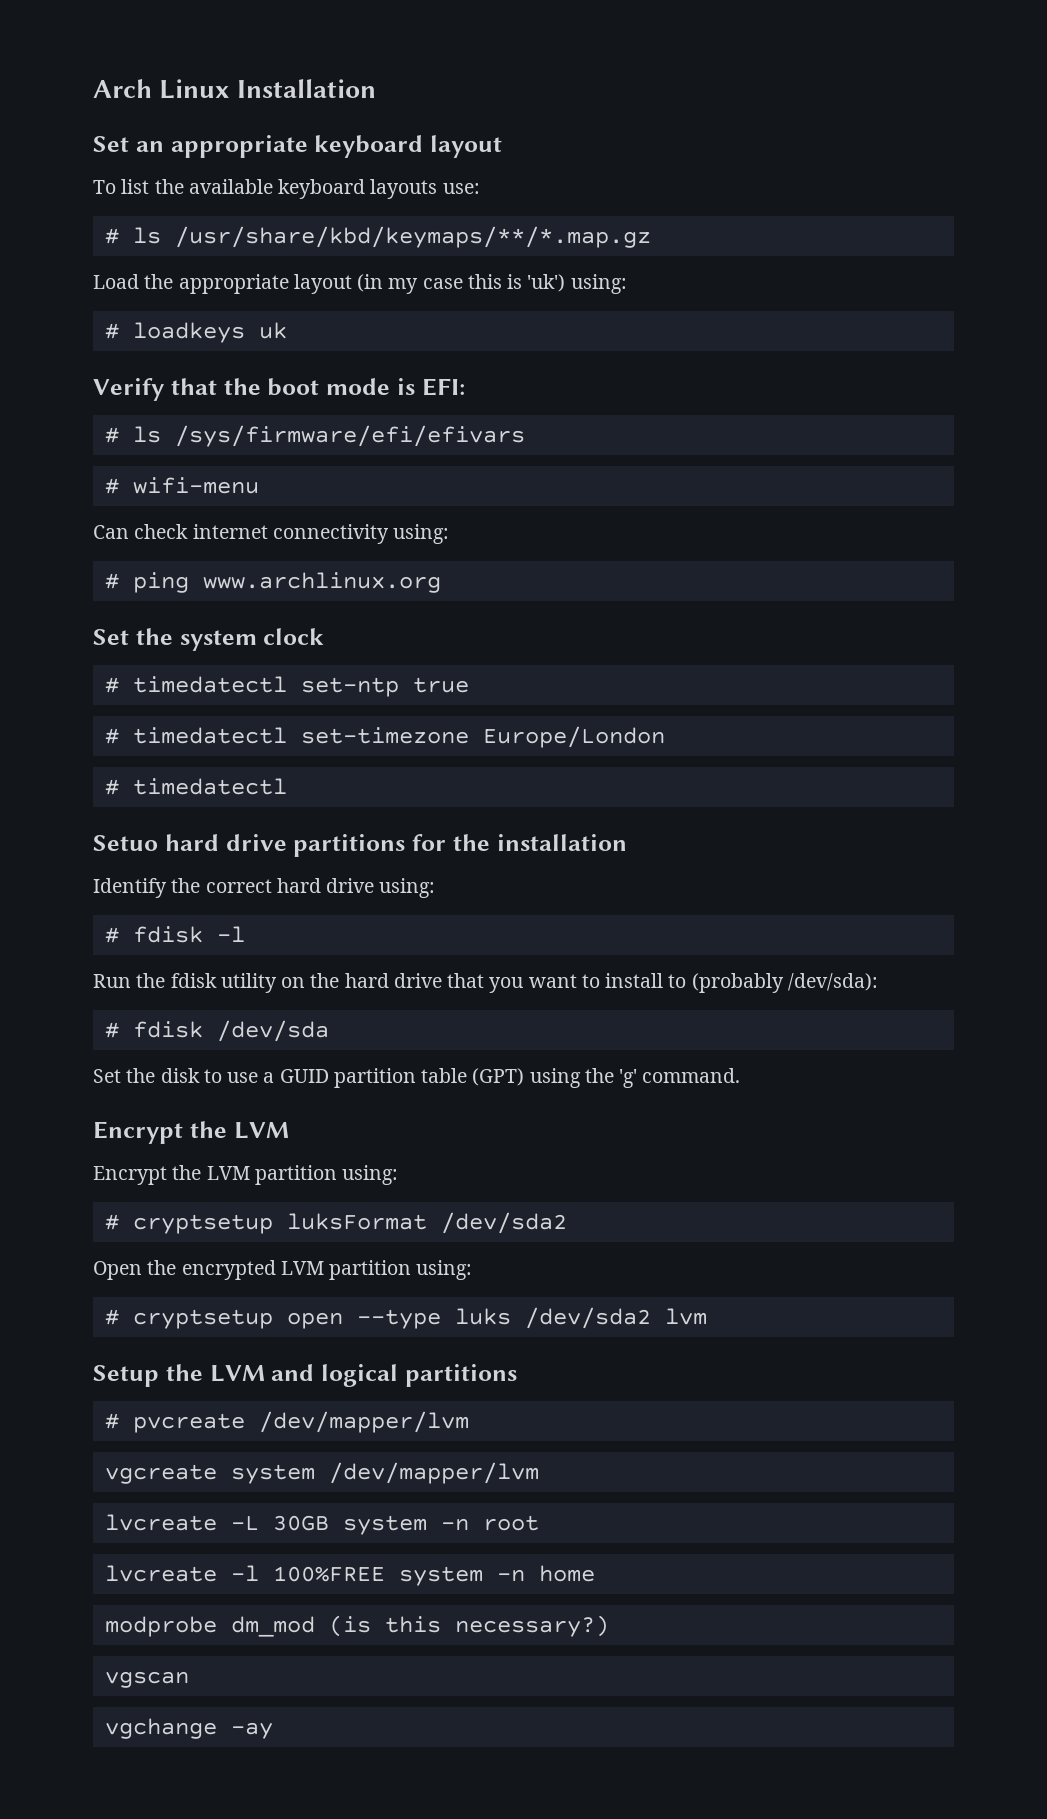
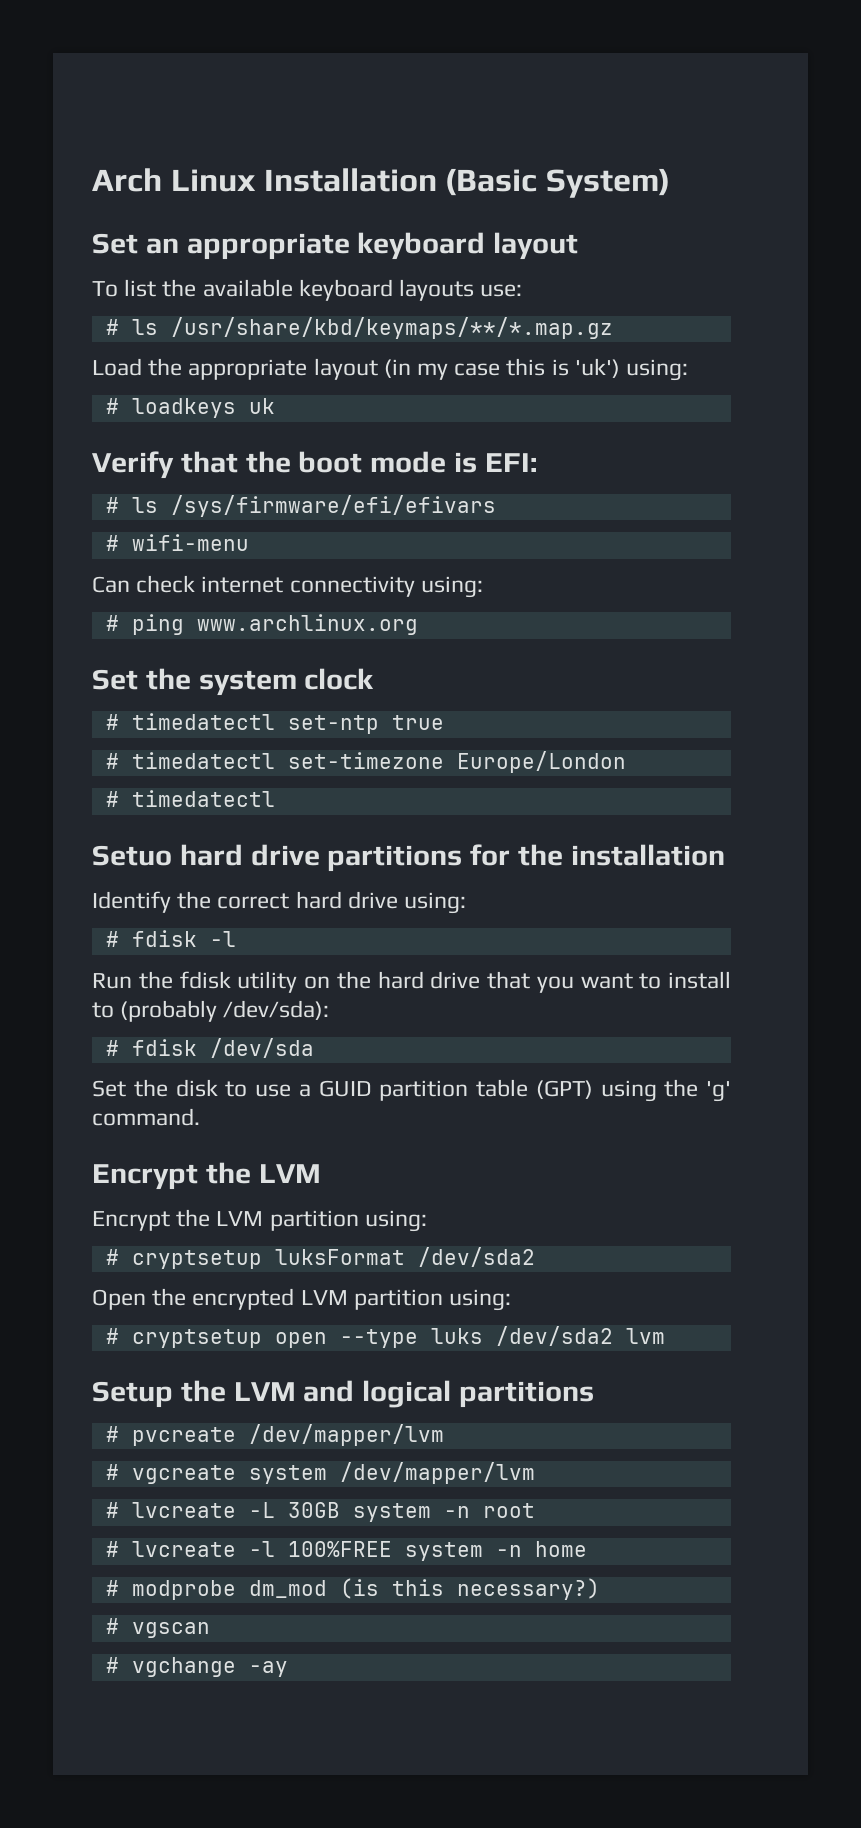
(376, 88) none -> [445,168,671,198] (Basic System)
(469, 1422) none -> [105,1464,119,1480] #
(539, 1473) none -> [105,1502,119,1518] #
(539, 1523) none -> [105,1541,119,1557] #
(595, 1573) none -> [105,1580,119,1596] #
(609, 1626) none -> [105,1618,119,1634] #
(189, 1679) none -> [105,1657,119,1673] #

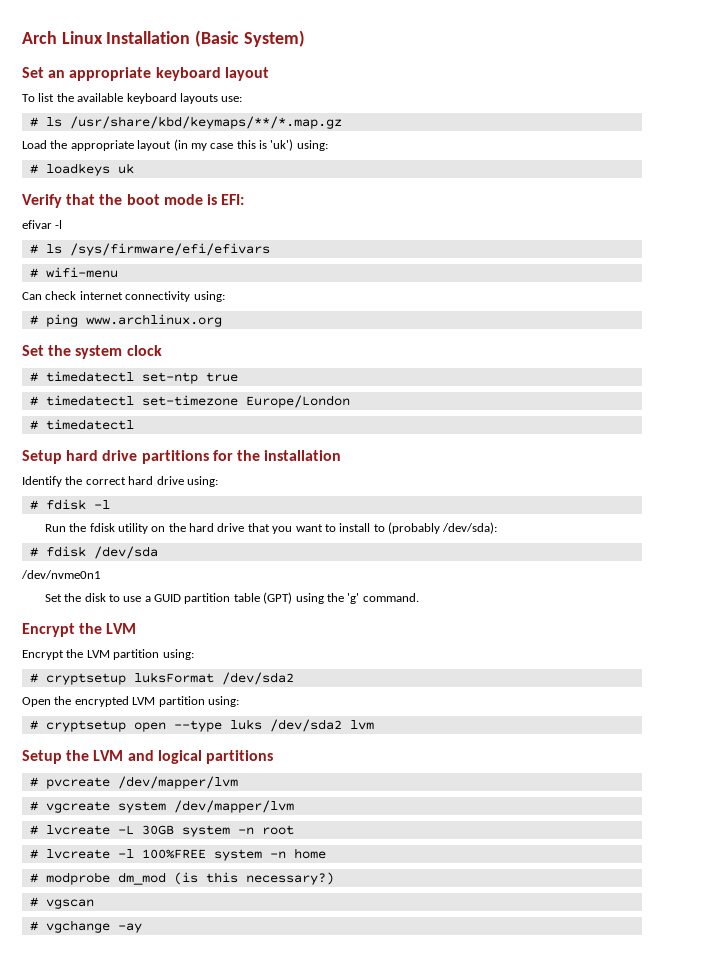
(537, 462) none -> [22,220,63,229] // efivar -l
[92,845,172,866] Setuo -> [22,450,62,464] Setup
(314, 1048) none -> [21,570,101,579] // /dev/nvme0n1

